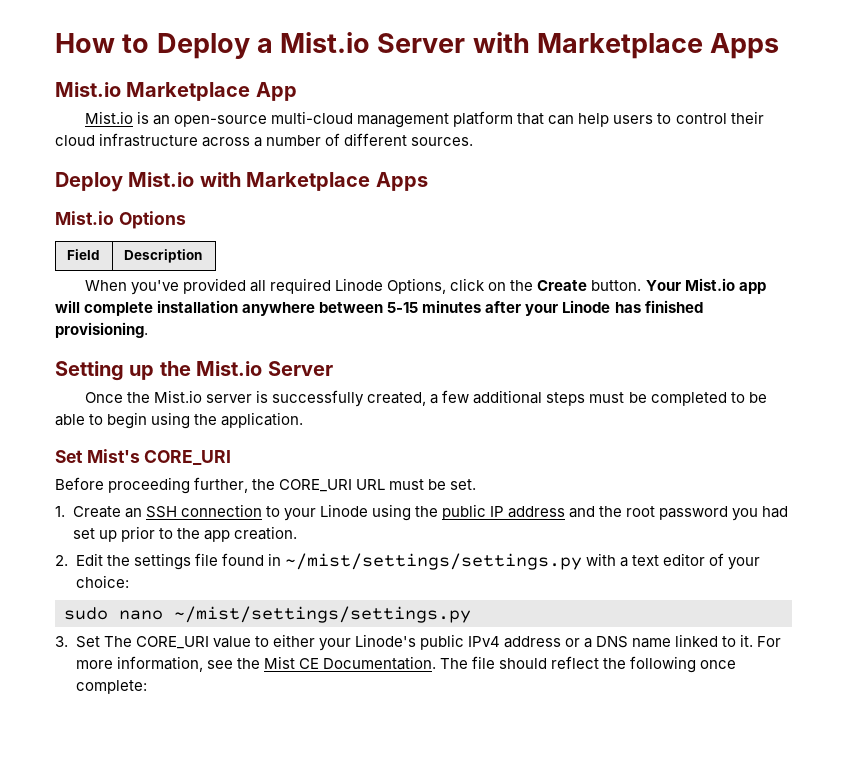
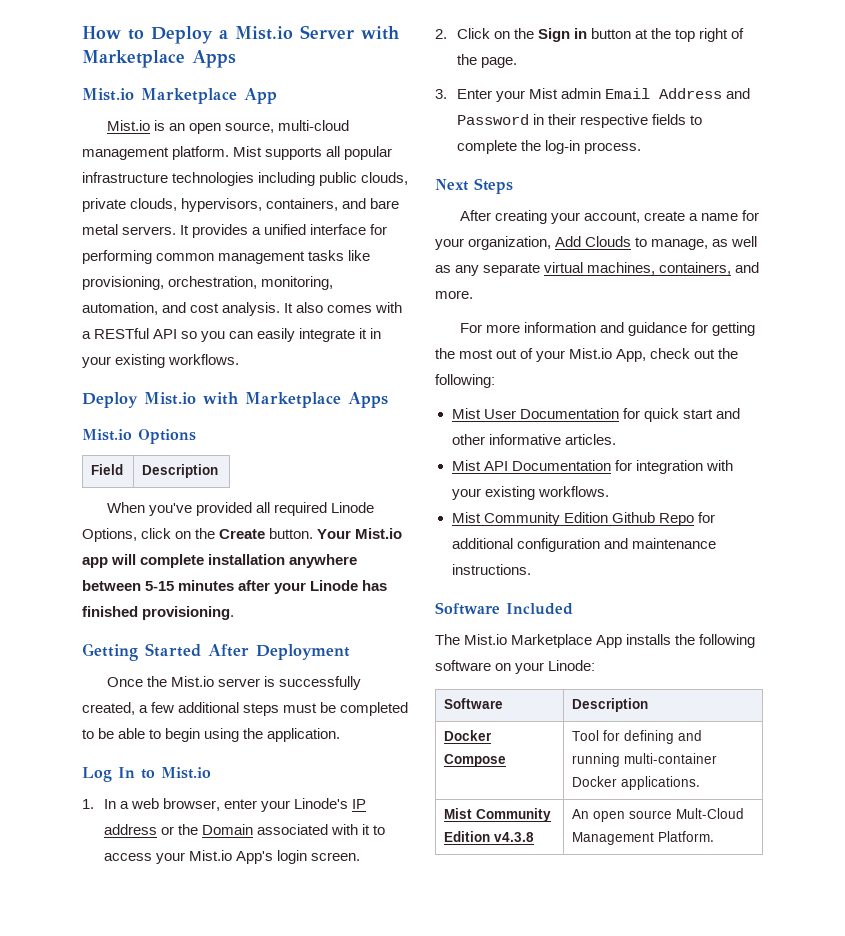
[174,111,764,128] [55,133,474,147] open-source multi-cloud management platform that can help users to control their cloud infrastructure across a number of different sources. -> [189,120,350,134] [82,146,393,160] [82,172,409,186] [82,198,400,212] [82,224,388,238] [82,250,371,264] [82,276,334,290] [82,302,403,316] [82,328,382,342] [82,354,240,368] open source, multi-cloud management platform. Mist supports all popular infrastructure technologies including public clouds, private clouds, hypervisors, containers, and bare metal servers. It provides a unified interface for performing common management tasks like provisioning, orchestration, monitoring, automation, and cost analysis. It also comes with a RESTful API so you can easily integrate it in your existing workflows.
[55,361,333,381] Setting up the Mist.io Server -> [82,643,350,661] Getting Started After Deployment
[55,449,232,465] [55,477,477,494] [55,504,789,521] [72,526,297,542] [55,553,761,570] [75,575,129,588] [64,606,471,623] [55,634,782,651] [75,656,737,673] [75,680,147,694] Set Mist's CORE_URI // Before proceeding further, the CORE_URI URL must be set. // 1. Create an SSH connection to your Linode using the public IP address and the root password you had set up prior to the app creation. // 2. Edit the settings file found in ~/mist/settings/settings.py with a text editor of your choice: // sudo nano ~/mist/settings/settings.py // 3. Set The CORE_URI value to either your Linode's public IPv4 address or a DNS name linked to it. For more information, see the Mist CE Documentation. The file should reflect the following once complete: -> [82,767,211,782] [82,798,366,812] [103,824,385,835] [103,850,360,864] [435,28,745,42] [456,54,517,68] [435,88,750,102] [456,114,702,128] [456,140,641,154] [435,178,513,194] [459,210,760,224] [435,236,758,250] [435,262,760,276] [435,290,473,299] [459,322,756,336] [435,348,739,362] [435,374,495,388] [451,408,740,422] [451,434,616,445] [451,460,733,474] [451,486,609,500] [451,512,715,526] [451,538,716,552] [451,564,531,575] [435,602,573,615] [435,634,756,648] [435,660,596,674] [444,698,504,709] [572,698,649,712] [444,730,493,741] [444,754,507,767] [572,730,703,744] [572,753,718,767] [572,776,701,790] [444,808,552,822] [444,831,535,842] [572,808,745,822] [572,831,715,845] Log In to Mist.io // 1. In a web browser, enter your Linode's IP address or the Domain associated with it to access your Mist.io App's login screen. // 2. Click on the Sign in button at the top right of the page. // 3. Enter your Mist admin Email Address and Password in their respective fields to complete the log-in process. // Next Steps // After creating your account, create a name for your organization, Add Clouds to manage, as well as any separate virtual machines, containers, and more. // For more information and guidance for getting the most out of your Mist.io App, check out the following: // Mist User Documentation for quick start and other informative articles. // Mist API Documentation for integration with your existing workflows. // Mist Community Edition Github Repo for additional configuration and maintenance instructions. // Software Included // The Mist.io Marketplace App installs the following software on your Linode: // Software | Description // Docker Compose | Tool for defining and running multi-container Docker applications. // Mist Community Edition v4.3.8 | An open source Mult-Cloud Management Platform.

